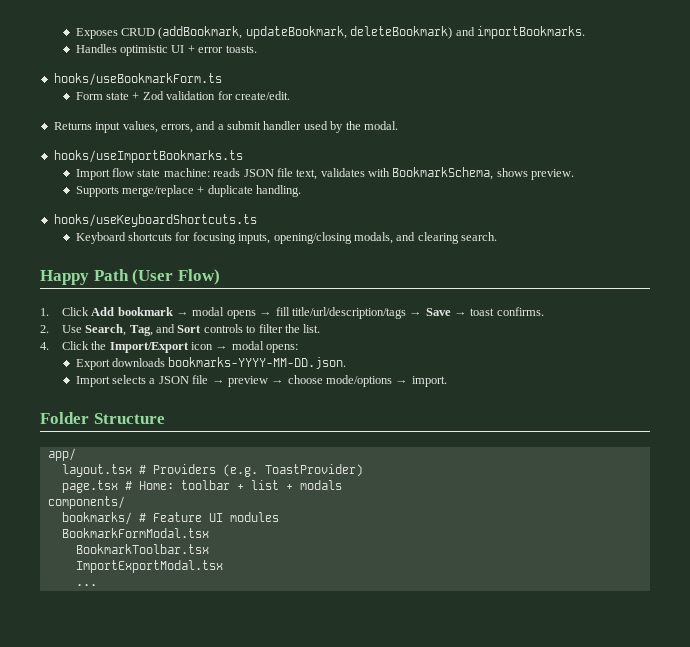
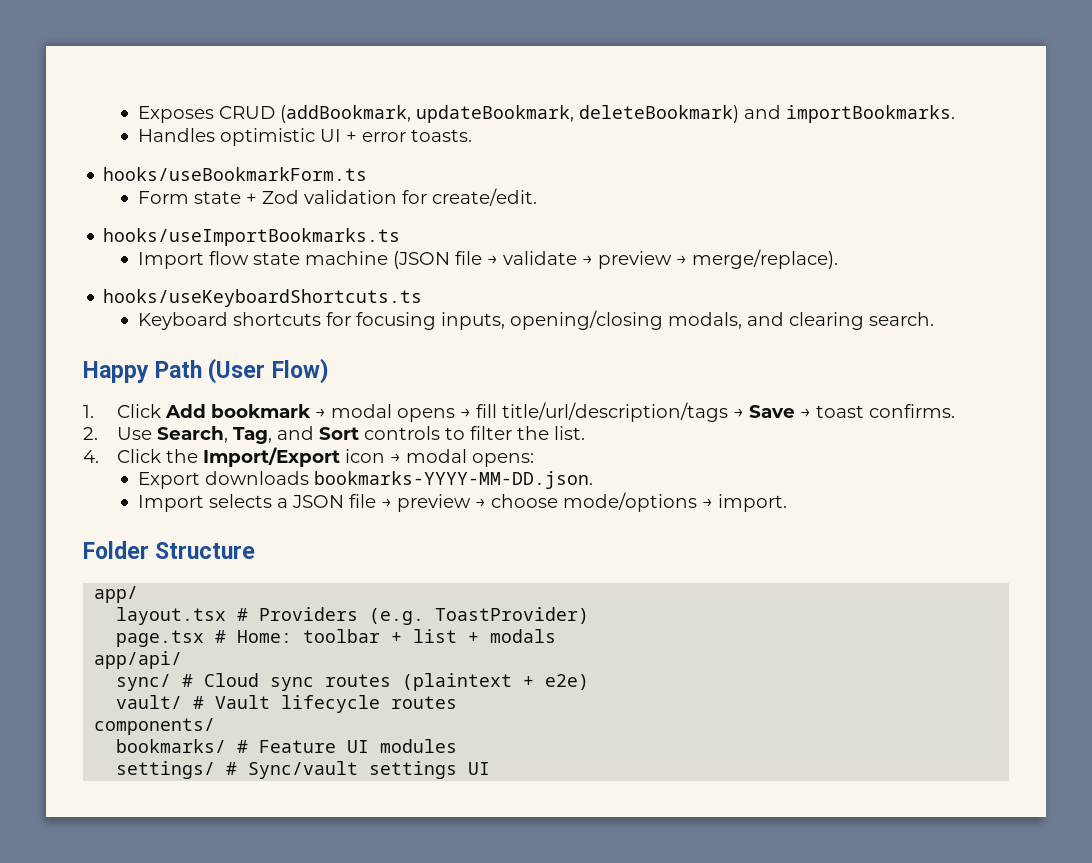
[53,121,398,133] [53,150,243,163] [75,167,575,180] [75,185,302,197] Returns input values, errors, and a submit handler used by the modal. // hooks/useImportBookmarks.ts // Import flow state machine: reads JSON file text, validates with BookmarkSchema, shows preview. // Supports merge/replace + duplicate handling. -> [103,228,401,246] [137,249,838,269] hooks/useImportBookmarks.ts // Import flow state machine (JSON file → validate → preview → merge/replace).
(342, 485) none -> [94,651,183,669] [116,673,590,691] [116,695,458,713] // app/api/ // sync/ # Cloud sync routes (plaintext + e2e) // vault/ # Vault lifecycle routes
[61,528,209,538] [75,544,209,554] [75,560,223,573] [75,584,97,586] BookmarkFormModal.tsx // BookmarkToolbar.tsx // ImportExportModal.tsx // ... -> [116,761,491,779] settings/ # Sync/vault settings UI

